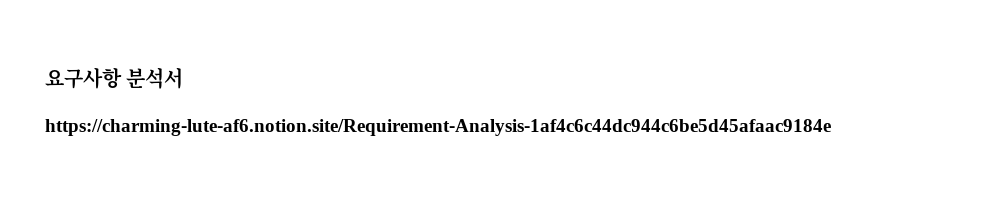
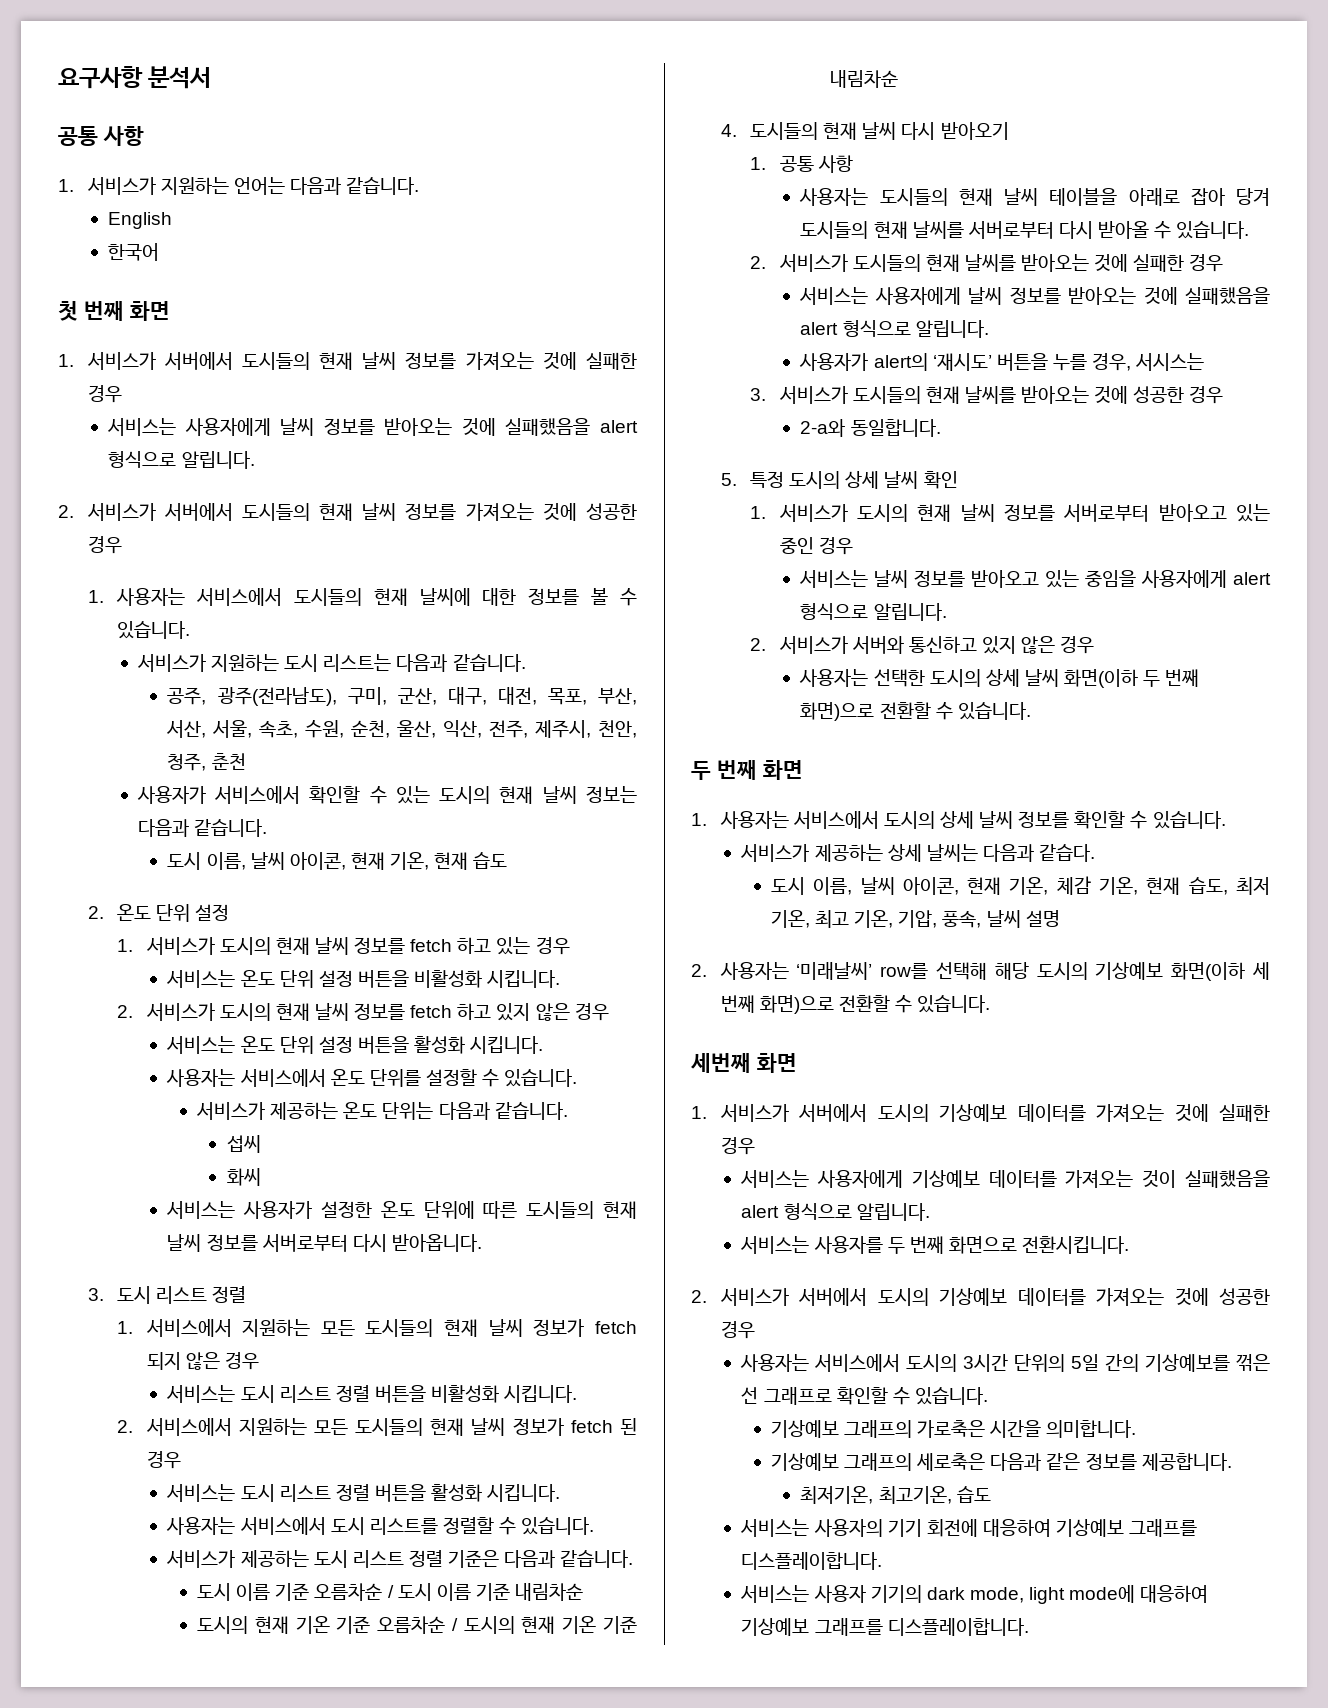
[45,119,831,136] https://charming-lute-af6.notion.site/Requirement-Analysis-1af4c6c44dc944c6be5d45afaac9184e -> [58,126,144,146] [58,177,420,195] [108,212,173,229] [108,243,160,261] [58,301,170,321] [58,352,637,370] [87,385,122,403] [107,418,639,436] [108,451,255,469] [58,503,637,521] [87,536,122,554] [87,588,637,606] [117,621,191,639] [136,654,526,672] [167,687,637,706] [166,720,637,738] [167,753,246,771] [136,786,637,804] [137,819,268,837] [167,852,508,870] [87,904,230,922] [117,937,570,955] [166,970,561,988] [117,1003,609,1021] [166,1036,544,1054] [166,1069,578,1087] [196,1102,568,1120] [226,1135,261,1153] [226,1168,261,1186] [166,1201,637,1219] [167,1234,482,1252] [87,1286,247,1304] [117,1319,637,1337] [146,1352,259,1370] [166,1385,578,1403] [117,1418,637,1436] [146,1451,181,1469] [166,1484,561,1502] [166,1517,595,1535] [166,1550,634,1568] [197,1583,584,1601] [197,1616,638,1634] [830,70,899,88] [720,122,1009,140] [750,155,853,173] [799,188,1270,206] [800,221,1250,239] [750,254,1224,272] [799,287,1270,305] [800,320,989,338] [799,353,1205,371] [750,386,1224,404] [800,419,941,437] [720,471,958,489] [750,504,1270,522] [779,537,853,555] [799,570,1271,588] [800,603,947,621] [750,636,1095,654] [799,669,1200,688] [800,702,1031,721] [691,760,803,780] [691,811,1226,829] [740,844,1096,862] [770,876,1270,895] [770,910,1060,928] [691,962,1270,981] [720,995,991,1014] [691,1053,797,1073] [691,1104,1270,1122] [720,1137,755,1155] [740,1170,1270,1188] [741,1203,930,1221] [740,1236,1130,1254] [691,1288,1270,1306] [720,1321,755,1339] [740,1354,1270,1372] [741,1387,988,1405] [770,1420,1137,1438] [770,1453,1232,1471] [800,1486,991,1504] [740,1519,1198,1537] [741,1552,883,1570] [740,1585,1209,1604] [741,1618,1029,1636] 공통 사항 // 1. 서비스가 지원하는 언어는 다음과 같습니다. // English // 한국어 // 첫 번째 화면 // 1. 서비스가 서버에서 도시들의 현재 날씨 정보를 가져오는 것에 실패한 경우 // 서비스는 사용자에게 날씨 정보를 받아오는 것에 실패했음을 alert 형식으로 알립니다. // 2. 서비스가 서버에서 도시들의 현재 날씨 정보를 가져오는 것에 성공한 경우 // 1. 사용자는 서비스에서 도시들의 현재 날씨에 대한 정보를 볼 수 있습니다. // 서비스가 지원하는 도시 리스트는 다음과 같습니다. // 공주, 광주(전라남도), 구미, 군산, 대구, 대전, 목포, 부산, 서산, 서울, 속초, 수원, 순천, 울산, 익산, 전주, 제주시, 천안, 청주, 춘천 // 사용자가 서비스에서 확인할 수 있는 도시의 현재 날씨 정보는 다음과 같습니다. // 도시 이름, 날씨 아이콘, 현재 기온, 현재 습도 // 2. 온도 단위 설정 // 1. 서비스가 도시의 현재 날씨 정보를 fetch 하고 있는 경우 // 서비스는 온도 단위 설정 버튼을 비활성화 시킵니다. // 2. 서비스가 도시의 현재 날씨 정보를 fetch 하고 있지 않은 경우 // 서비스는 온도 단위 설정 버튼을 활성화 시킵니다. // 사용자는 서비스에서 온도 단위를 설정할 수 있습니다. // 서비스가 제공하는 온도 단위는 다음과 같습니다. // 섭씨 // 화씨 // 서비스는 사용자가 설정한 온도 단위에 따른 도시들의 현재 날씨 정보를 서버로부터 다시 받아옵니다. // 3. 도시 리스트 정렬 // 1. 서비스에서 지원하는 모든 도시들의 현재 날씨 정보가 fetch 되지 않은 경우 // 서비스는 도시 리스트 정렬 버튼을 비활성화 시킵니다. // 2. 서비스에서 지원하는 모든 도시들의 현재 날씨 정보가 fetch 된 경우 // 서비스는 도시 리스트 정렬 버튼을 활성화 시킵니다. // 사용자는 서비스에서 도시 리스트를 정렬할 수 있습니다. // 서비스가 제공하는 도시 리스트 정렬 기준은 다음과 같습니다. // 도시 이름 기준 오름차순 / 도시 이름 기준 내림차순 // 도시의 현재 기온 기준 오름차순 / 도시의 현재 기온 기준 내림차순 // 4. 도시들의 현재 날씨 다시 받아오기 // 1. 공통 사항 // 사용자는 도시들의 현재 날씨 테이블을 아래로 잡아 당겨 도시들의 현재 날씨를 서버로부터 다시 받아올 수 있습니다. // 2. 서비스가 도시들의 현재 날씨를 받아오는 것에 실패한 경우 // 서비스는 사용자에게 날씨 정보를 받아오는 것에 실패했음을 alert 형식으로 알립니다. // 사용자가 alert의 ‘재시도’ 버튼을 누를 경우, 서시스는 // 3. 서비스가 도시들의 현재 날씨를 받아오는 것에 성공한 경우 // 2-a와 동일합니다. // 5. 특정 도시의 상세 날씨 확인 // 1. 서비스가 도시의 현재 날씨 정보를 서버로부터 받아오고 있는 중인 경우 // 서비스는 날씨 정보를 받아오고 있는 중임을 사용자에게 alert 형식으로 알립니다. // 2. 서비스가 서버와 통신하고 있지 않은 경우 // 사용자는 선택한 도시의 상세 날씨 화면(이하 두 번째 화면)으로 전환할 수 있습니다. // 두 번째 화면 // 1. 사용자는 서비스에서 도시의 상세 날씨 정보를 확인할 수 있습니다. // 서비스가 제공하는 상세 날씨는 다음과 같습다. // 도시 이름, 날씨 아이콘, 현재 기온, 체감 기온, 현재 습도, 최저 기온, 최고 기온, 기압, 풍속, 날씨 설명 // 2. 사용자는 ‘미래날씨’ row를 선택해 해당 도시의 기상예보 화면(이하 세 번째 화면)으로 전환할 수 있습니다. // 세번째 화면 // 1. 서비스가 서버에서 도시의 기상예보 데이터를 가져오는 것에 실패한 경우 // 서비스는 사용자에게 기상예보 데이터를 가져오는 것이 실패했음을 alert 형식으로 알립니다. // 서비스는 사용자를 두 번째 화면으로 전환시킵니다. // 2. 서비스가 서버에서 도시의 기상예보 데이터를 가져오는 것에 성공한 경우 // 사용자는 서비스에서 도시의 3시간 단위의 5일 간의 기상예보를 꺾은 선 그래프로 확인할 수 있습니다. // 기상예보 그래프의 가로축은 시간을 의미합니다. // 기상예보 그래프의 세로축은 다음과 같은 정보를 제공합니다. // 최저기온, 최고기온, 습도 // 서비스는 사용자의 기기 회전에 대응하여 기상예보 그래프를 디스플레이합니다. // 서비스는 사용자 기기의 dark mode, light mode에 대응하여 기상예보 그래프를 디스플레이합니다.

